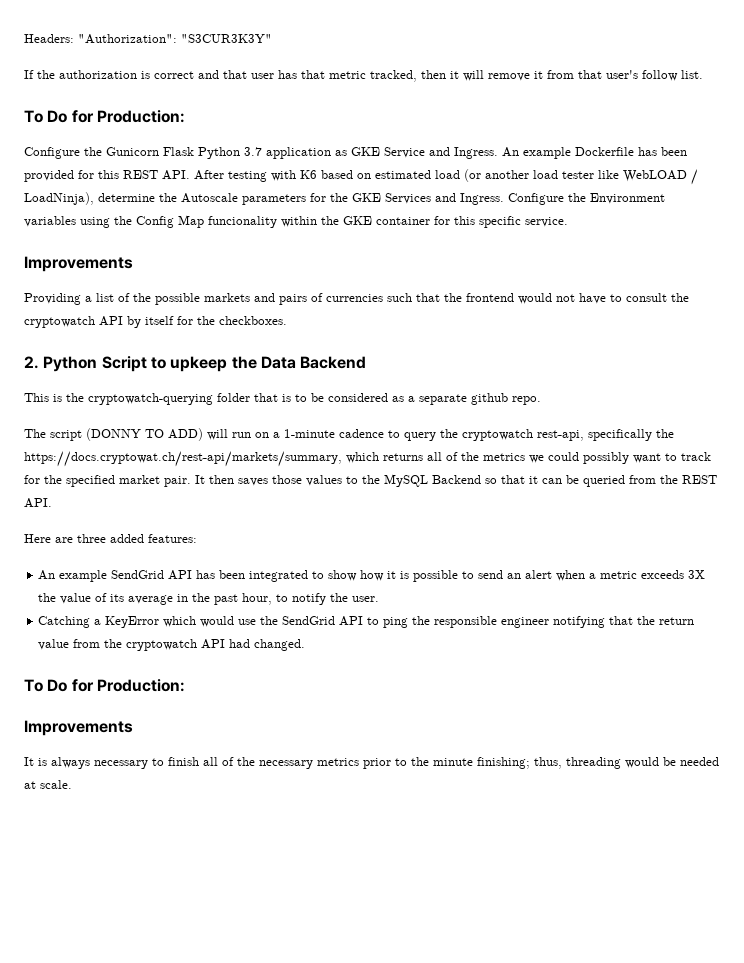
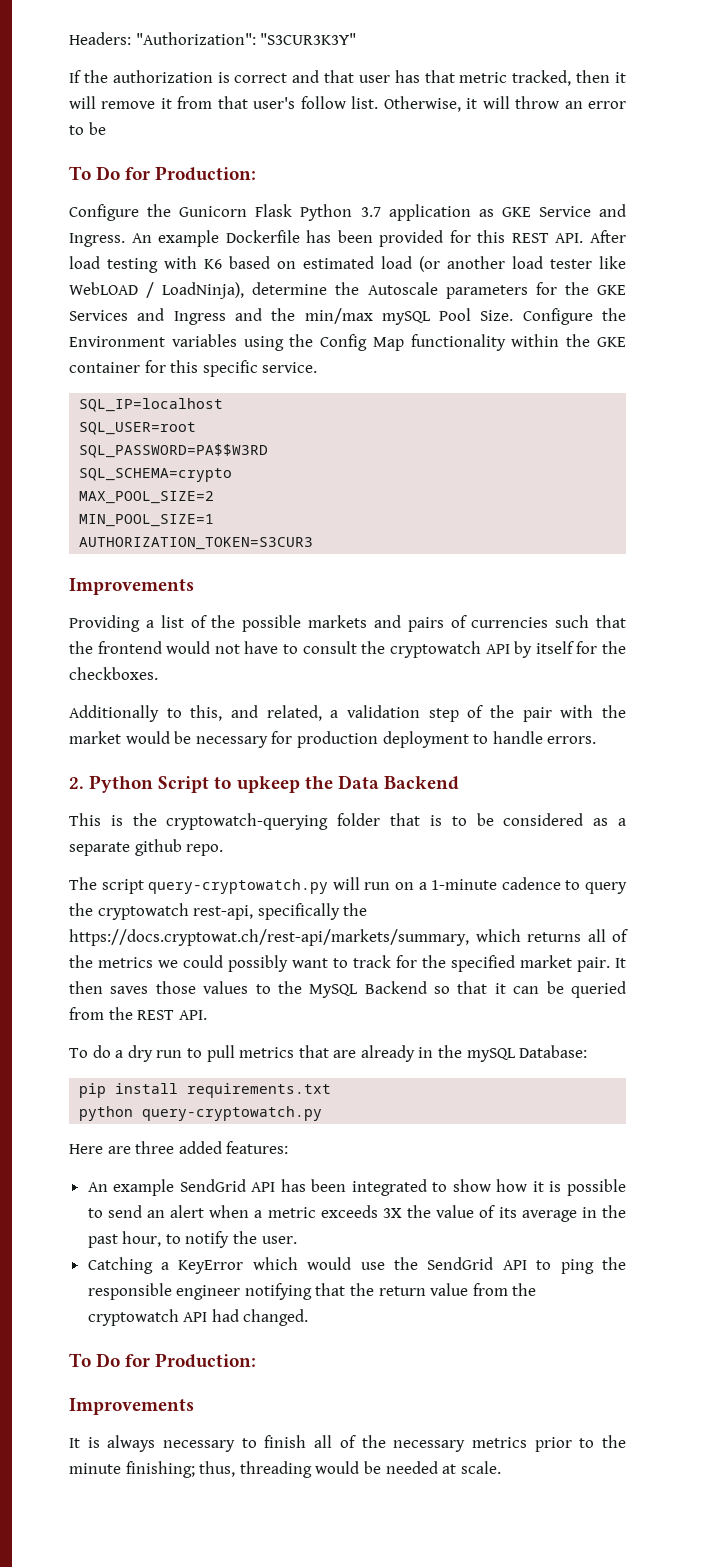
(703, 74) none -> [383,96,626,112] [69,122,106,135] Otherwise, it will throw an error to be
(224, 175) none -> [69,256,100,269] load
[460,193,504,205] Ingress. -> [173,308,514,325] Ingress and the min/max mySQL Pool Size.
[208,216,277,228] funcionality -> [410,334,506,351] functionality
(568, 222) none -> [79,398,224,412] [79,422,197,435] [79,444,269,458] [79,468,233,482] [79,491,215,504] [79,514,215,527] [79,537,314,550] // SQL_IP=localhost // SQL_USER=root // SQL_PASSWORD=PA$$W3RD // SQL_SCHEMA=crypto // MAX_POOL_SIZE=2 // MIN_POOL_SIZE=1 // AUTHORIZATION_TOKEN=S3CUR3
(287, 320) none -> [69,705,627,722] [69,731,597,748] // Additionally to this, and related, a validation step of the pair with the market would be necessary for production deployment to handle errors.
[86,428,203,441] (DONNY TO ADD) -> [148,879,329,894] query-cryptowatch.py
(52, 503) none -> [69,1045,588,1062] [79,1083,332,1098] [79,1106,323,1121] // To do a dry run to pull metrics that are already in the mySQL Database: // pip install requirements.txt // python query-cryptowatch.py

